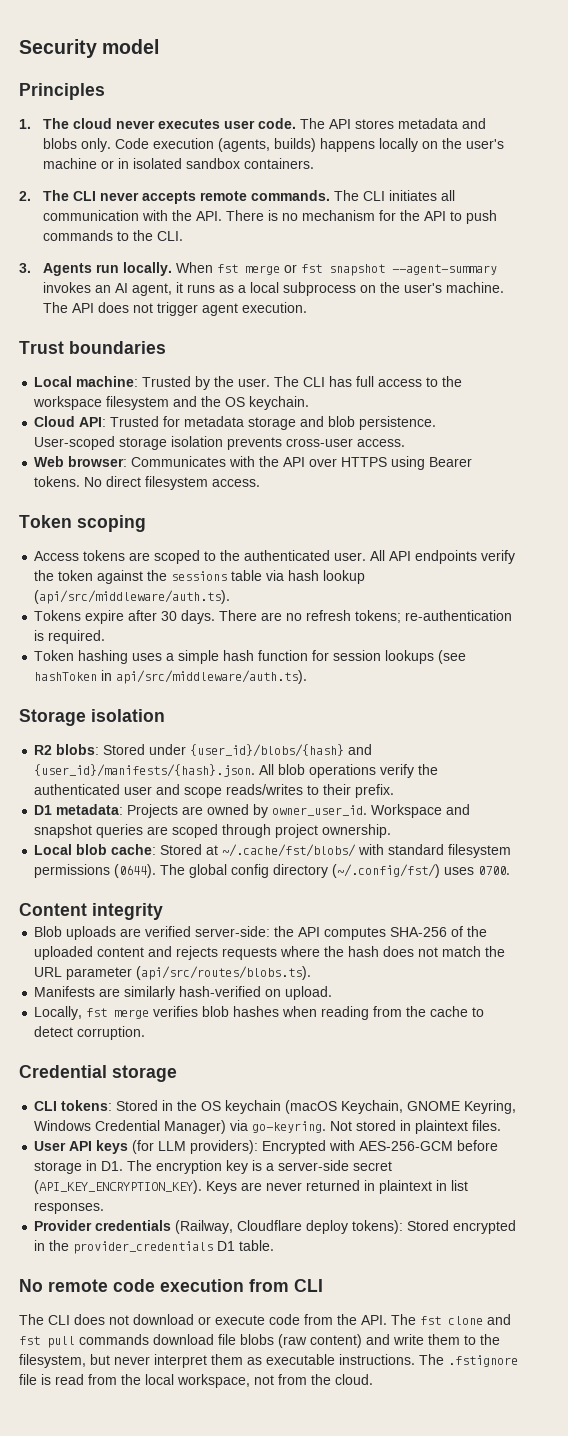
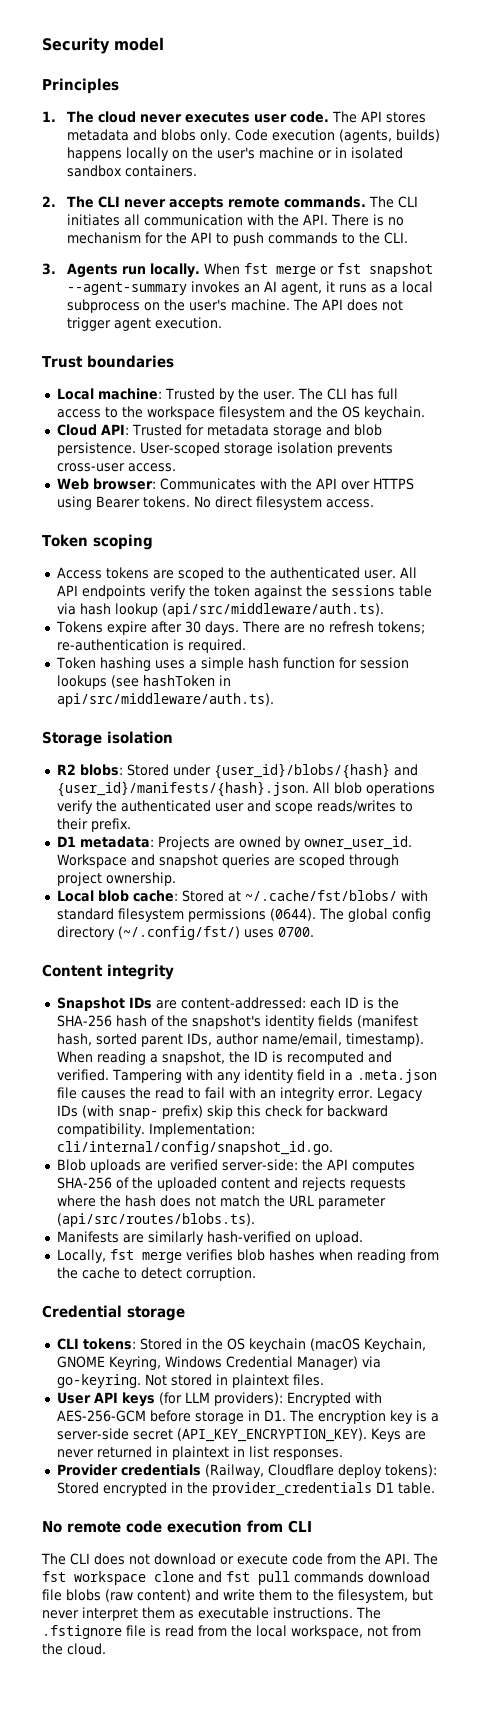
(163, 911) none -> [56,997,399,1011] [56,1015,418,1029] [56,1033,424,1047] [56,1051,392,1065] [56,1069,437,1083] [56,1087,423,1101] [56,1105,388,1119] [56,1123,255,1137] [56,1141,333,1155] // Snapshot IDs are content-addressed: each ID is the SHA-256 hash of the snapshot's identity fields (manifest hash, sorted parent IDs, author name/email, timestamp). When reading a snapshot, the ID is recomputed and verified. Tampering with any identity field in a .meta.json file causes the read to fail with an integrity error. Legacy IDs (with snap- prefix) skip this check for backward compatibility. Implementation: cli/internal/config/snapshot_id.go.
(441, 1320) none -> [74,1571,146,1585] workspace

